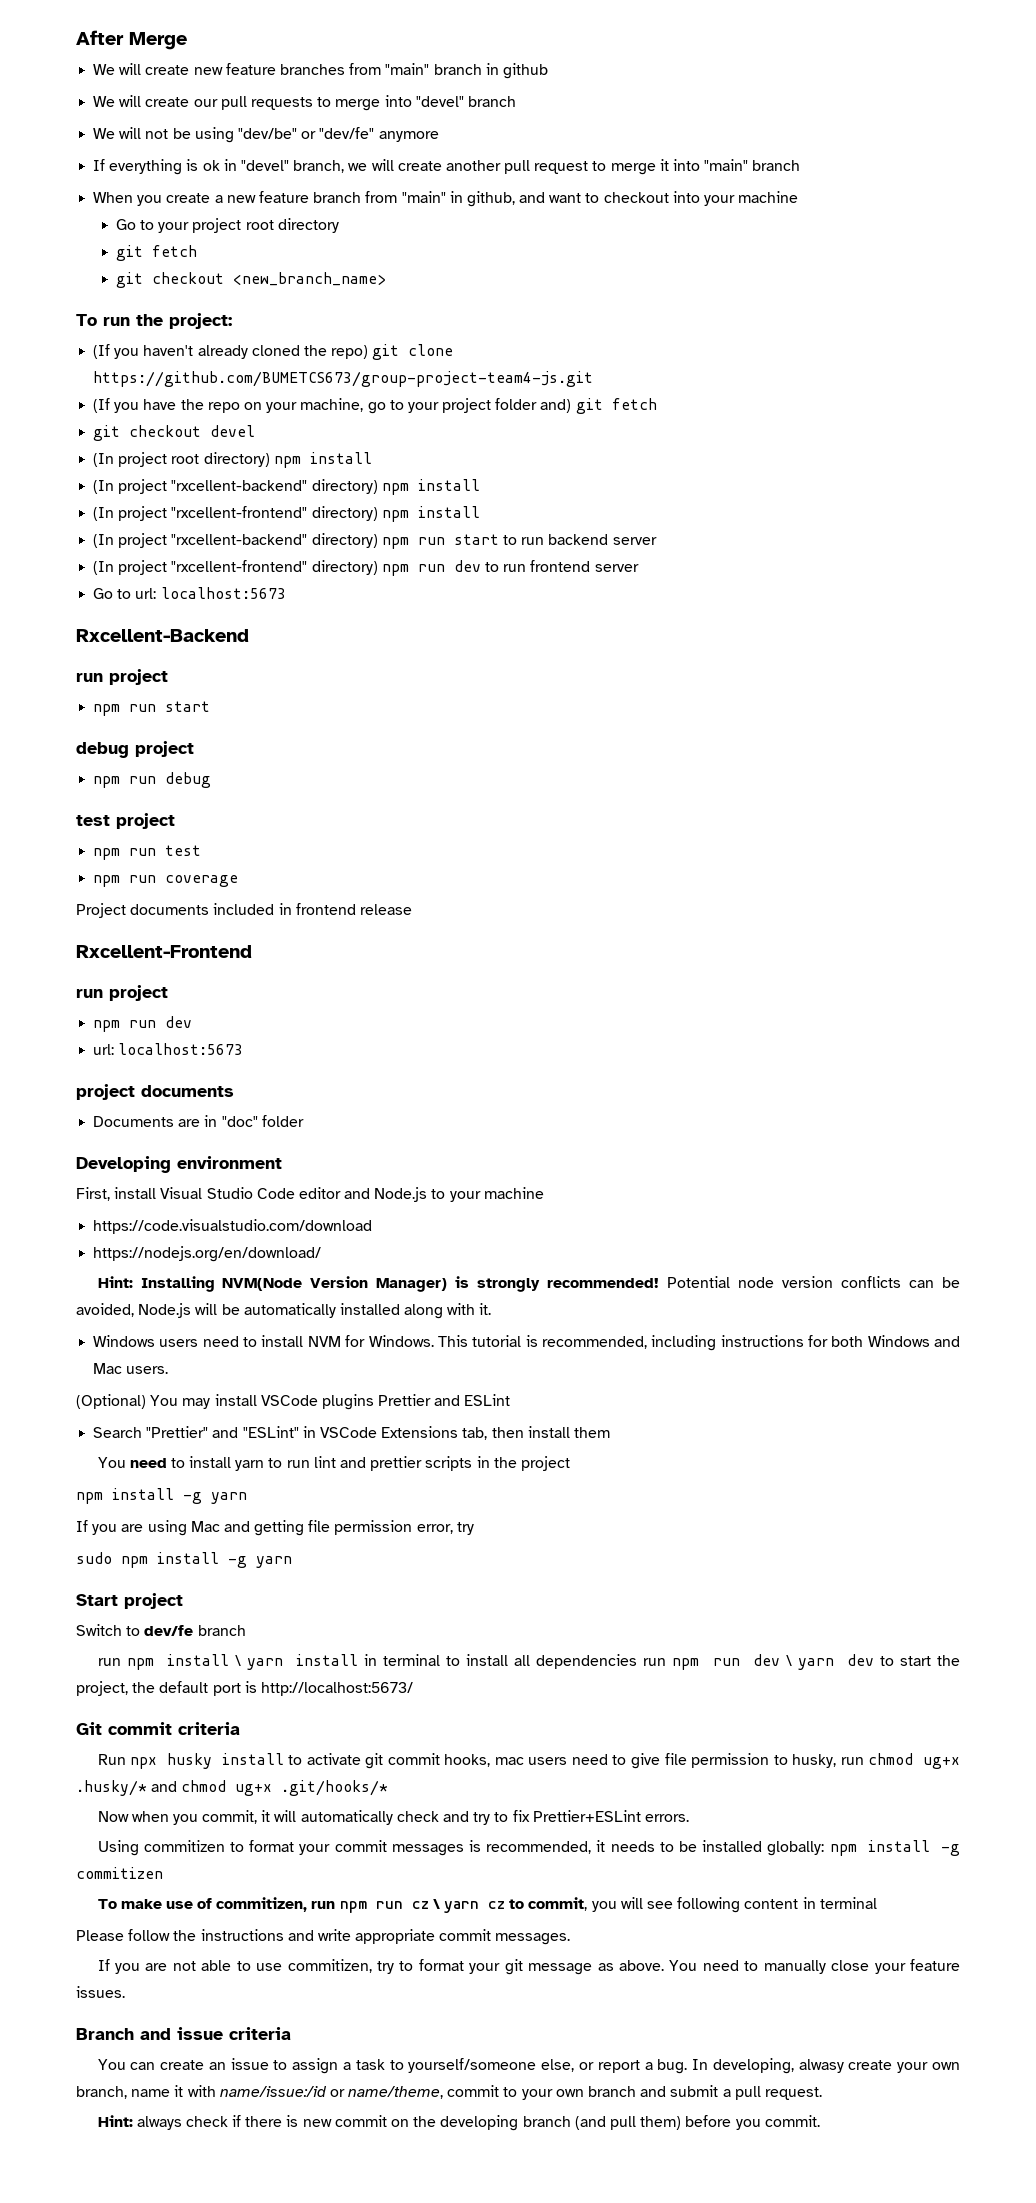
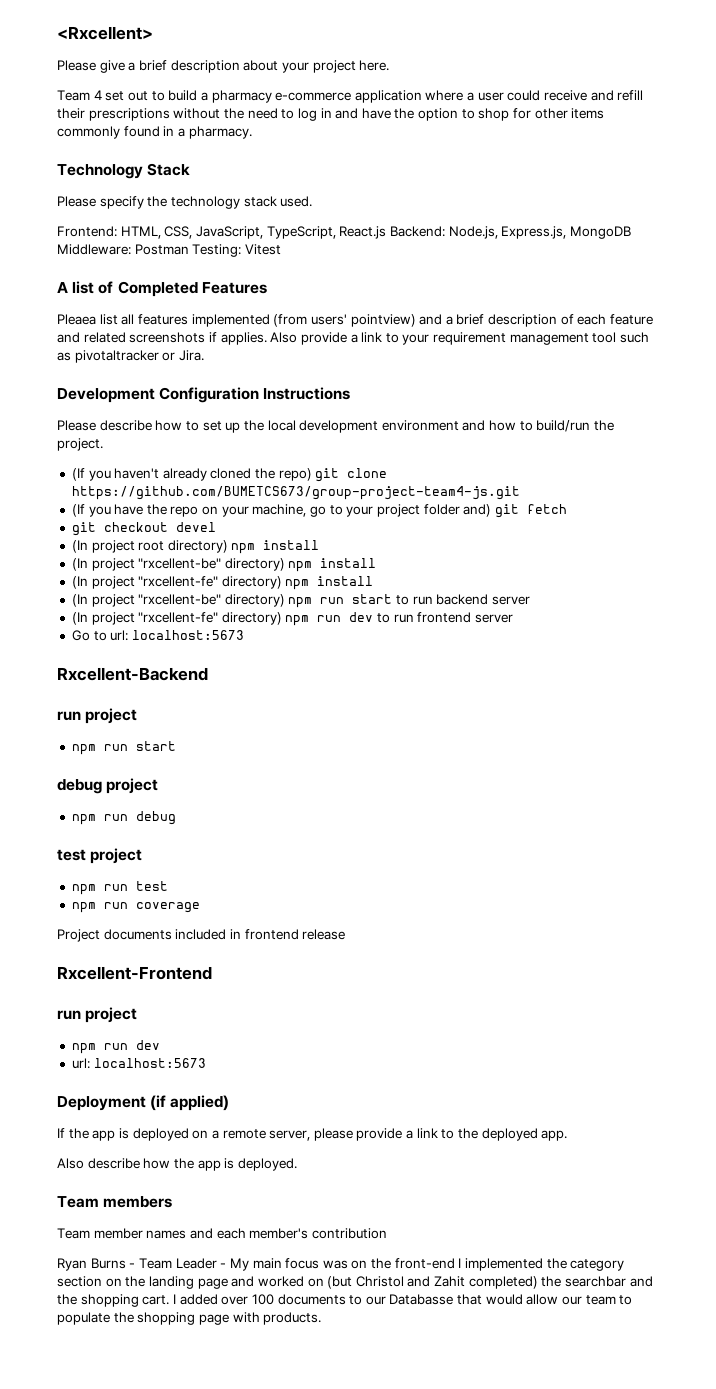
[76,30,187,50] [93,63,548,79] [93,95,516,111] [93,127,439,143] [93,159,801,175] [93,191,799,207] [115,218,339,233] [115,245,197,261] [115,272,386,288] [76,313,232,329] After Merge // We will create new feature branches from "main" branch in github // We will create our pull requests to merge into "devel" branch // We will not be using "dev/be" or "dev/fe" anymore // If everything is ok in "devel" branch, we will create another pull request to merge it into "main" branch // When you create a new feature branch from "main" in github, and want to checkout into your machine // Go to your project root directory // git fetch // git checkout <new_branch_name> // To run the project: -> [57,26,153,40] [57,60,390,73] [57,90,644,103] [57,108,605,121] [57,126,252,139] [57,163,191,179] [57,196,313,209] [57,226,631,239] [57,244,281,257] [57,281,267,297] [57,314,654,327] [57,332,650,345] [57,350,204,363] [57,387,351,403] [57,420,615,433] [57,438,103,451] <Rxcellent> // Please give a brief description about your project here. // Team 4 set out to build a pharmacy e-commerce application where a user could receive and refill their prescriptions without the need to log in and have the option to shop for other items commonly found in a pharmacy. // Technology Stack // Please specify the technology stack used. // Frontend: HTML, CSS, JavaScript, TypeScript, React.js Backend: Node.js, Express.js, MongoDB Middleware: Postman Testing: Vitest // A list of Completed Features // Pleaea list all features implemented (from users' pointview) and a brief description of each feature and related screenshots if applies. Also provide a link to your requirement management tool such as pivotaltracker or Jira. // Development Configuration Instructions // Please describe how to set up the local development environment and how to build/run the project.
[171,479,480,495] [93,506,480,522] [93,533,308,548] "rxcellent-backend" directory) npm install // (In project "rxcellent-frontend" directory) npm install // (In project "rxcellent-backend" -> [138,558,377,572] [71,576,374,590] [71,594,222,607] "rxcellent-be" directory) npm install // (In project "rxcellent-fe" directory) npm install // (In project "rxcellent-be"
[171,560,308,572] "rxcellent-frontend" -> [138,612,219,623] "rxcellent-fe"
[76,1084,234,1100] [93,1115,304,1127] [76,1156,282,1173] [76,1187,544,1202] [93,1219,373,1234] [93,1246,322,1262] [97,1276,960,1292] [76,1303,492,1319] [93,1335,961,1351] [93,1363,169,1374] [76,1394,511,1410] [93,1426,610,1440] [97,1456,570,1471] [76,1488,247,1504] [76,1520,474,1536] [76,1552,292,1568] [76,1593,183,1609] [76,1624,246,1636] [97,1654,960,1670] [76,1681,413,1696] [76,1722,240,1735] [97,1753,961,1769] [76,1780,389,1796] [97,1810,689,1825] [97,1840,960,1856] [76,1867,163,1879] [97,1897,877,1913] [76,1929,571,1945] [97,1959,961,1975] [76,1986,125,1998] [76,2027,291,2040] [97,2058,961,2074] [76,2085,822,2100] [97,2115,820,2131] project documents // Documents are in "doc" folder // Developing environment // First, install Visual Studio Code editor and Node.js to your machine // https://code.visualstudio.com/download // https://nodejs.org/en/download/ // Hint: Installing NVM(Node Version Manager) is strongly recommended! Potential node version conflicts can be avoided, Node.js will be automatically installed along with it. // Windows users need to install NVM for Windows. This tutorial is recommended, including instructions for both Windows and Mac users. // (Optional) You may install VSCode plugins Prettier and ESLint // Search "Prettier" and "ESLint" in VSCode Extensions tab, then install them // You need to install yarn to run lint and prettier scripts in the project // npm install -g yarn // If you are using Mac and getting file permission error, try // sudo npm install -g yarn // Start project // Switch to dev/fe branch // run npm install \ yarn install in terminal to install all dependencies run npm run dev \ yarn dev to start the project, the default port is http://localhost:5673/ // Git commit criteria // Run npx husky install to activate git commit hooks, mac users need to give file permission to husky, run chmod ug+x .husky/* and chmod ug+x .git/hooks/* // Now when you commit, it will automatically check and try to fix Prettier+ESLint errors. // Using commitizen to format your commit messages is recommended, it needs to be installed globally: npm install -g commitizen // To make use of commitizen, run npm run cz \ yarn cz to commit, you will see following content in terminal // Please follow the instructions and write appropriate commit messages. // If you are not able to use commitizen, try to format your git message as above. You need to manually close your feature issues. // Branch and issue criteria // You can create an issue to assign a task to yourself/someone else, or report a bug. In developing, alwasy create your own branch, name it with name/issue:/id or name/theme, commit to your own branch and submit a pull request. // Hint: always check if there is new commit on the developing branch (and pull them) before you commit. -> [57,1095,230,1111] [57,1128,568,1141] [57,1158,297,1171] [57,1196,173,1208] [57,1228,387,1239] [57,1258,625,1271] [57,1276,653,1289] [57,1294,633,1307] [57,1312,322,1325] Deployment (if applied) // If the app is deployed on a remote server, please provide a link to the deployed app. // Also describe how the app is deployed. // Team members // Team member names and each member's contribution // Ryan Burns - Team Leader - My main focus was on the front-end I implemented the category section on the landing page and worked on (but Christol and Zahit completed) the searchbar and the shopping cart. I added over 100 documents to our Databasse that would allow our team to populate the shopping page with products.

